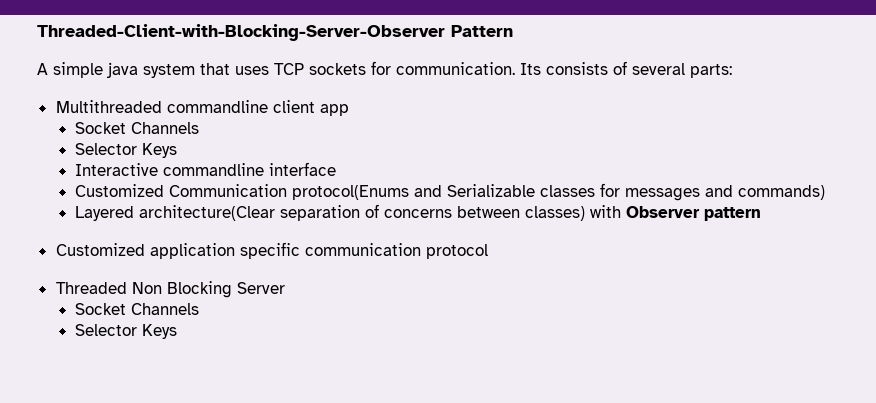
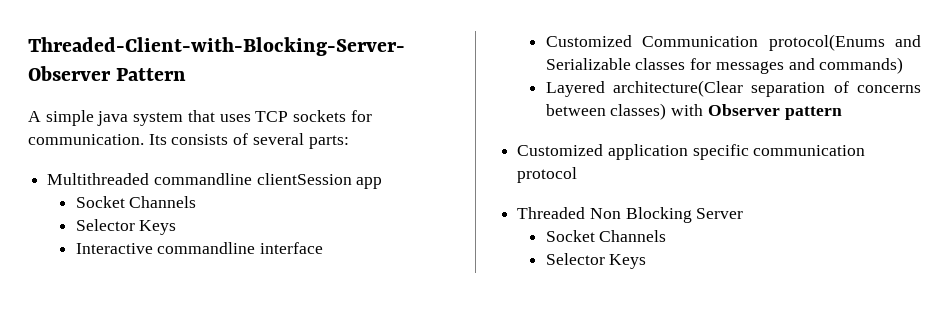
[272,100,315,113] client -> [256,173,352,185] clientSession

